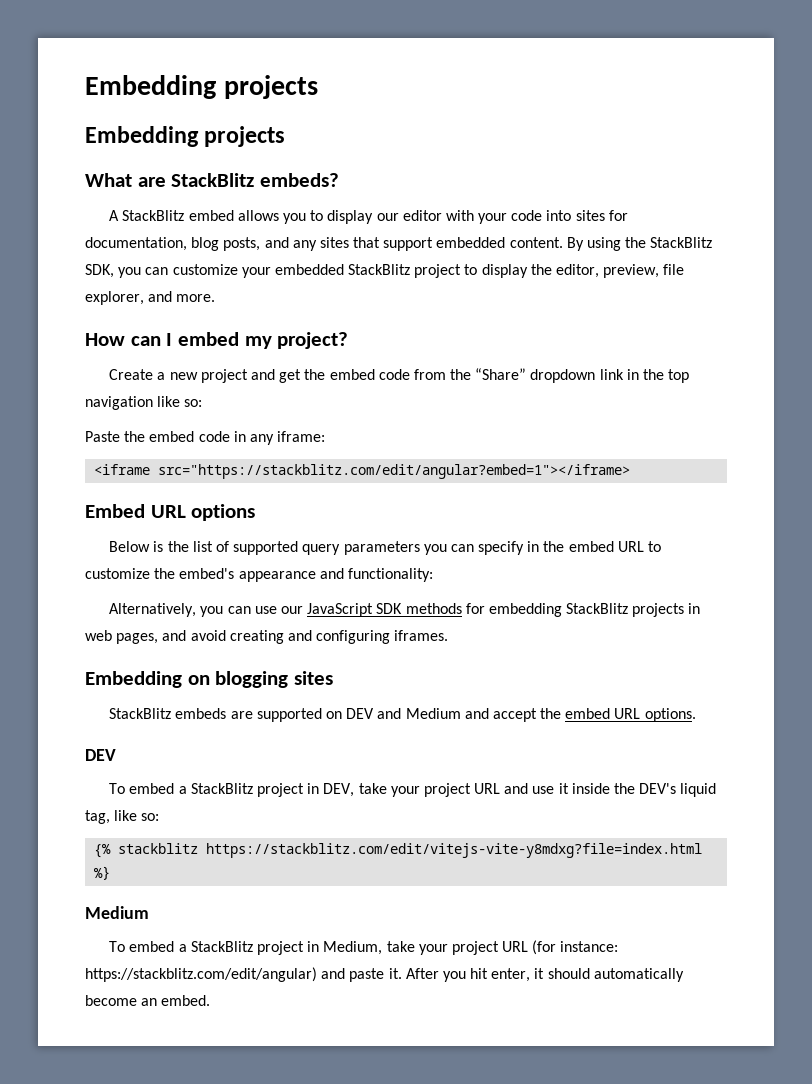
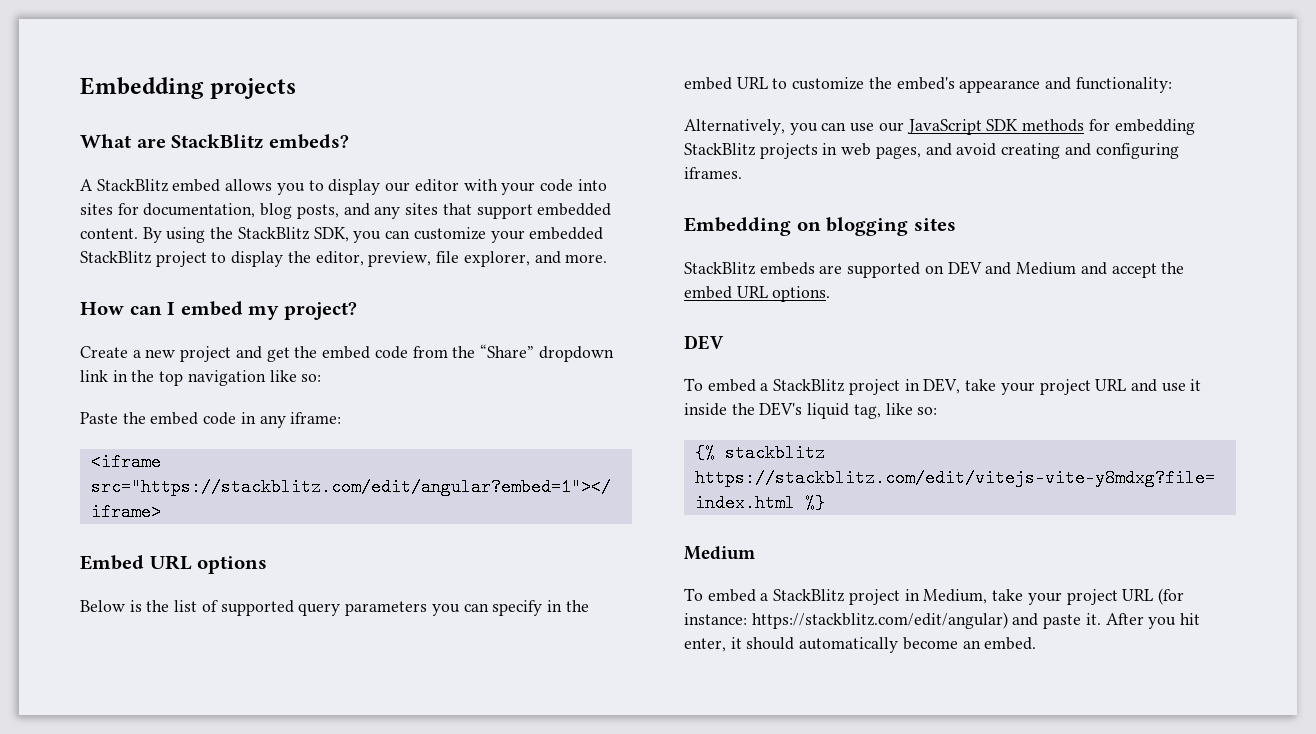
[85,75,318,99] [85,126,286,147] Embedding projects // Embedding projects -> [80,77,297,99] Embedding projects

